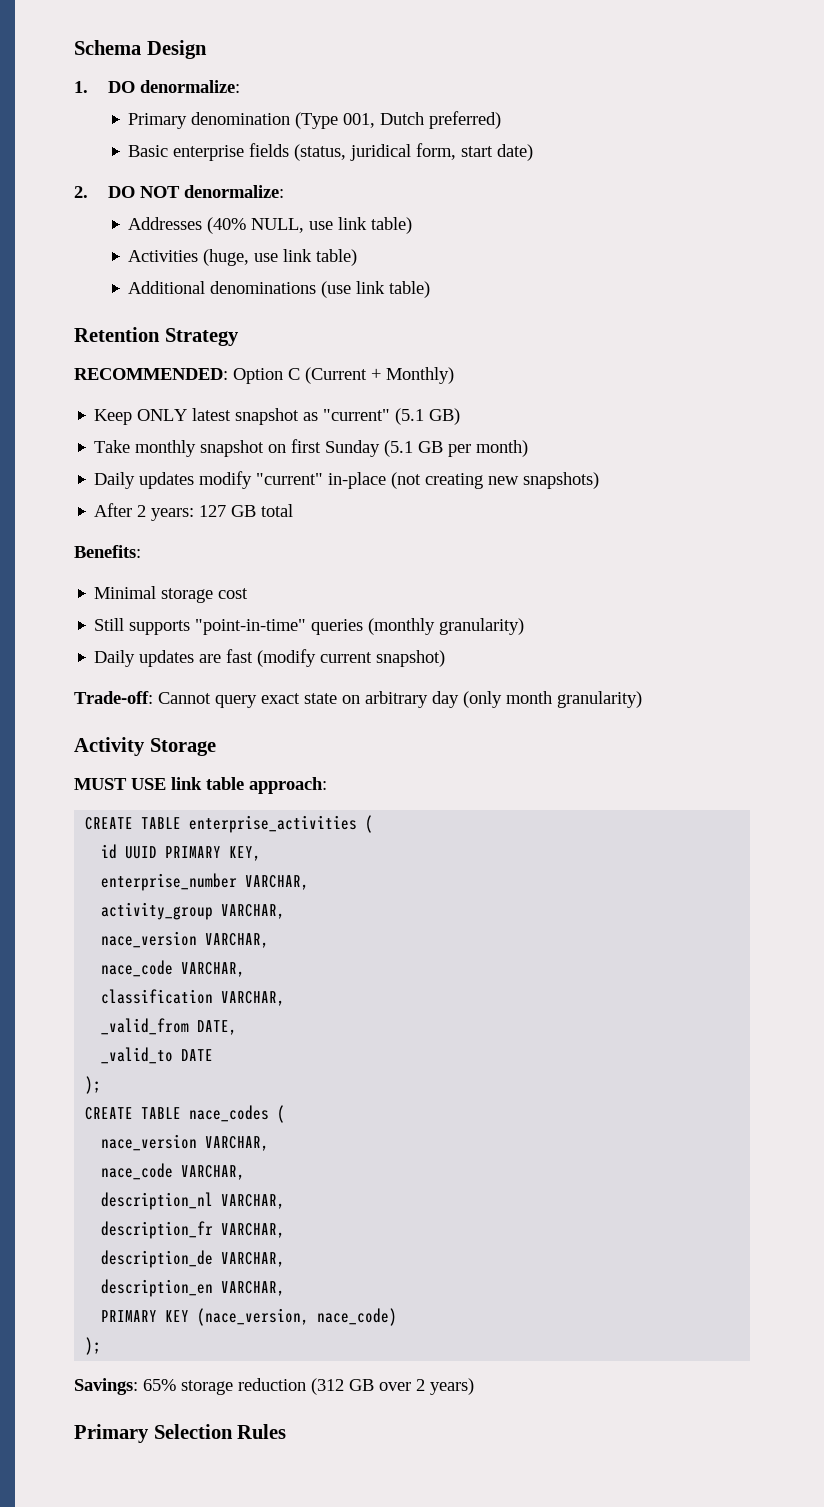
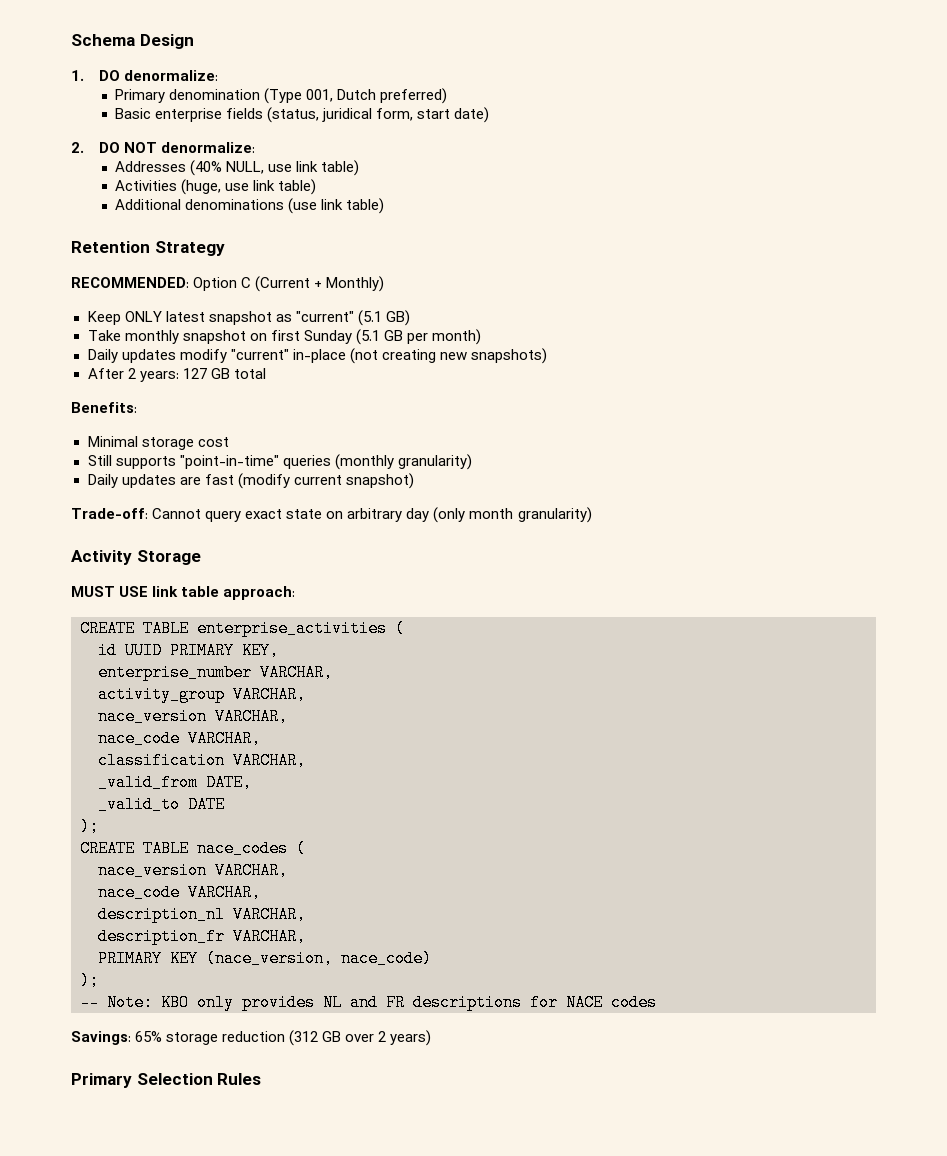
[101,1250,286,1268] [101,1279,286,1297] // description_de VARCHAR, // description_en VARCHAR, -> (306, 936) none
(102, 1346) none -> [80,994,657,1011] // -- Note: KBO only provides NL and FR descriptions for NACE codes

